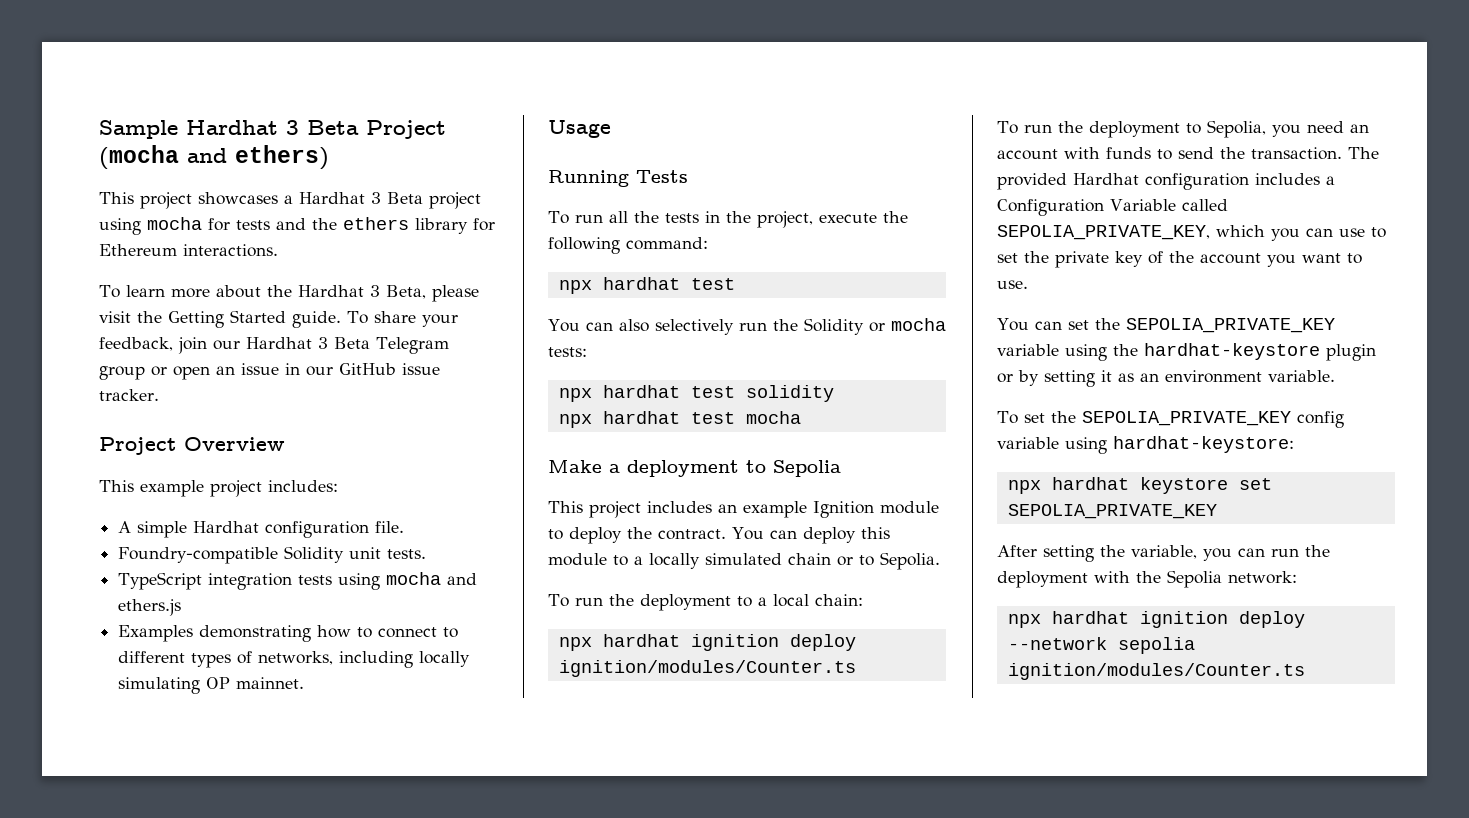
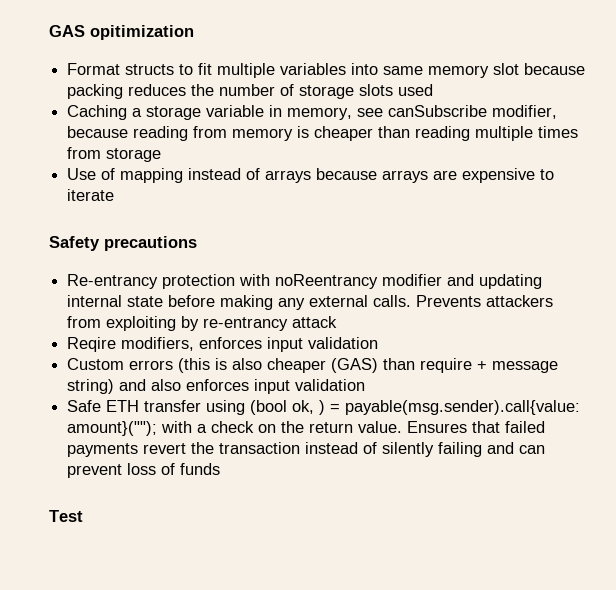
[99,120,446,139] [99,145,329,170] [99,192,481,209] [99,217,495,235] [99,244,278,257] [99,285,479,302] [99,310,458,328] [99,337,449,354] [99,363,440,380] [99,389,159,401] [99,437,285,455] [99,480,338,497] [118,521,405,538] [118,546,427,564] [118,572,478,590] [118,599,182,616] [118,625,459,642] [118,651,471,668] [118,677,305,694] [548,120,611,138] [548,170,688,187] [548,211,908,228] [548,237,708,254] [558,277,735,294] [548,318,946,335] [548,347,587,357] [558,385,834,402] [558,411,801,428] [548,460,841,477] [548,501,939,518] [548,527,890,544] [548,552,940,570] [548,594,863,611] [558,634,856,651] [558,660,856,677] [997,120,1369,138] [997,147,1379,160] [997,173,1335,190] [997,199,1228,216] [997,225,1386,241] [997,251,1362,268] [997,280,1028,289] [997,318,1335,333] [997,343,1376,361] [997,370,1335,387] [997,411,1344,428] [997,436,1294,454] [1007,477,1272,494] [1007,504,1217,519] [997,545,1330,562] [997,570,1297,588] [1007,611,1305,628] [1007,637,1195,654] [1007,663,1305,680] Sample Hardhat 3 Beta Project (mocha and ethers) // This project showcases a Hardhat 3 Beta project using mocha for tests and the ethers library for Ethereum interactions. // To learn more about the Hardhat 3 Beta, please visit the Getting Started guide. To share your feedback, join our Hardhat 3 Beta Telegram group or open an issue in our GitHub issue tracker. // Project Overview // This example project includes: // A simple Hardhat configuration file. // Foundry-compatible Solidity unit tests. // TypeScript integration tests using mocha and ethers.js // Examples demonstrating how to connect to different types of networks, including locally simulating OP mainnet. // Usage // Running Tests // To run all the tests in the project, execute the following command: // npx hardhat test // You can also selectively run the Solidity or mocha tests: // npx hardhat test solidity // npx hardhat test mocha // Make a deployment to Sepolia // This project includes an example Ignition module to deploy the contract. You can deploy this module to a locally simulated chain or to Sepolia. // To run the deployment to a local chain: // npx hardhat ignition deploy ignition/modules/Counter.ts // To run the deployment to Sepolia, you need an account with funds to send the transaction. The provided Hardhat configuration includes a Configuration Variable called SEPOLIA_PRIVATE_KEY, which you can use to set the private key of the account you want to use. // You can set the SEPOLIA_PRIVATE_KEY variable using the hardhat-keystore plugin or by setting it as an environment variable. // To set the SEPOLIA_PRIVATE_KEY config variable using hardhat-keystore: // npx hardhat keystore set SEPOLIA_PRIVATE_KEY // After setting the variable, you can run the deployment with the Sepolia network: // npx hardhat ignition deploy --network sepolia ignition/modules/Counter.ts -> [49,25,194,40] [67,63,586,78] [67,84,434,99] [67,105,558,120] [67,126,579,141] [67,147,162,162] [67,168,555,183] [67,189,115,201] [49,236,197,251] [67,274,543,289] [67,295,554,310] [67,316,338,331] [67,337,379,352] [67,358,559,373] [67,379,366,394] [67,400,581,415] [67,421,546,436] [67,442,546,457] [67,463,221,478] [49,510,83,522] GAS opitimization // Format structs to fit multiple variables into same memory slot because packing reduces the number of storage slots used // Caching a storage variable in memory, see canSubscribe modifier, because reading from memory is cheaper than reading multiple times from storage // Use of mapping instead of arrays because arrays are expensive to iterate // Safety precautions // Re-entrancy protection with noReentrancy modifier and updating internal state before making any external calls. Prevents attackers from exploiting by re-entrancy attack // Reqire modifiers, enforces input validation // Custom errors (this is also cheaper (GAS) than require + message string) and also enforces input validation // Safe ETH transfer using (bool ok, ) = payable(msg.sender).call{value: amount}(""); with a check on the return value. Ensures that failed payments revert the transaction instead of silently failing and can prevent loss of funds // Test

